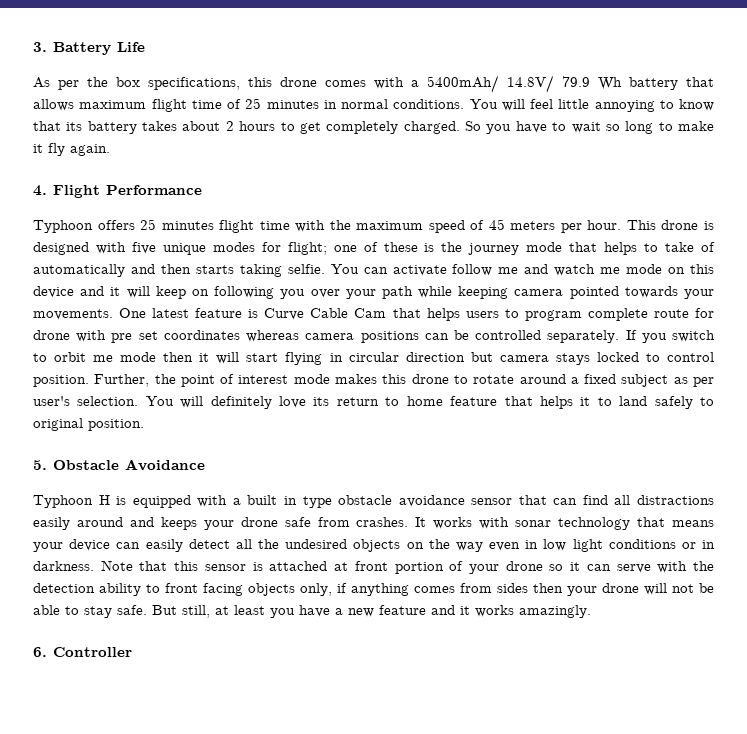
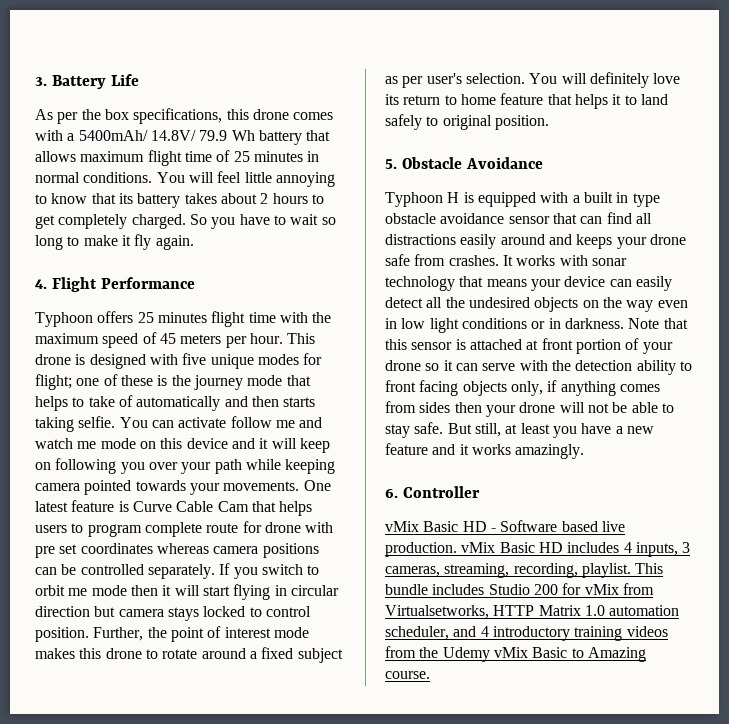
(132, 652) none -> [385,520,625,532] [385,542,691,557] [385,563,664,578] [385,583,654,595] [385,605,680,619] [385,626,668,641] [385,646,646,662] [385,671,430,679] // vMix Basic HD - Software based live production. vMix Basic HD includes 4 inputs, 3 cameras, streaming, recording, playlist. This bundle includes Studio 200 for vMix from Virtualsetworks, HTTP Matrix 1.0 automation scheduler, and 4 introductory training videos from the Udemy vMix Basic to Amazing course.

